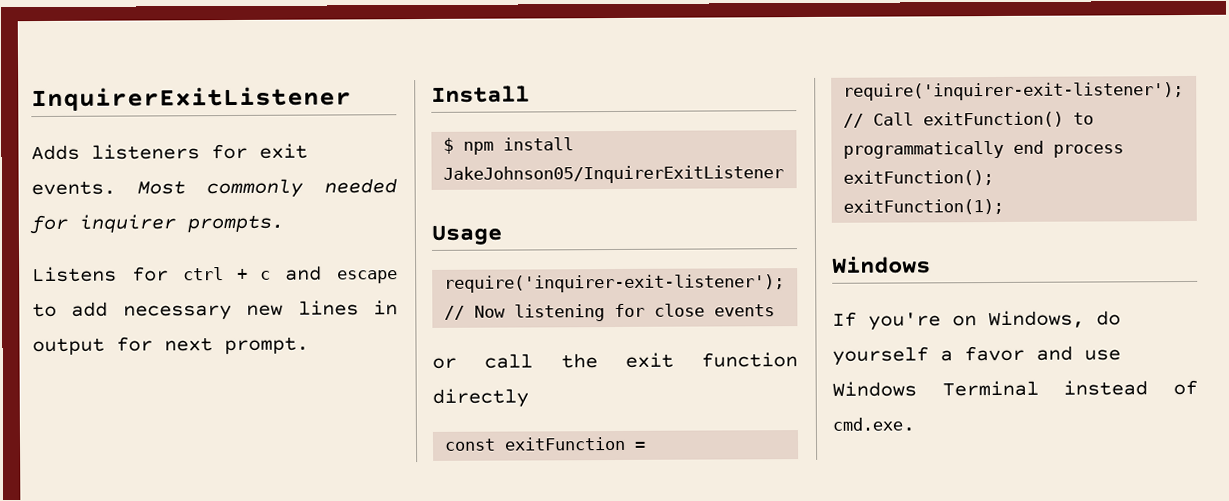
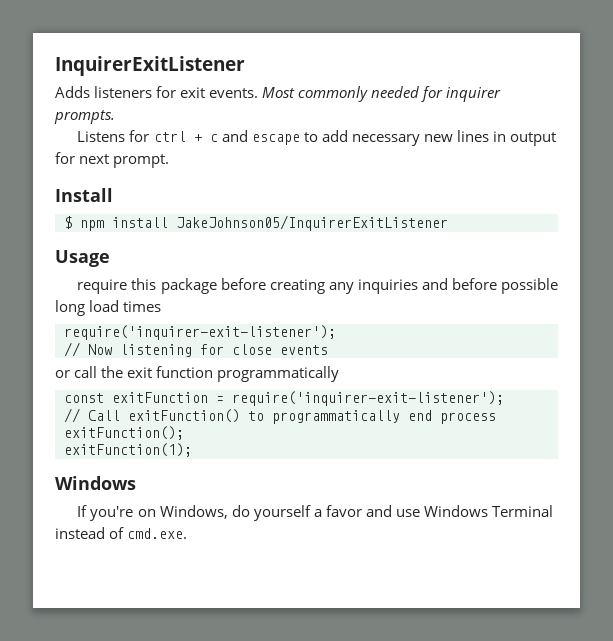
(502, 235) none -> [77,278,558,294] [55,300,162,316] // require this package before creating any inquiries and before possible long load times
[432,388,529,408] directly -> [217,366,340,382] programmatically

